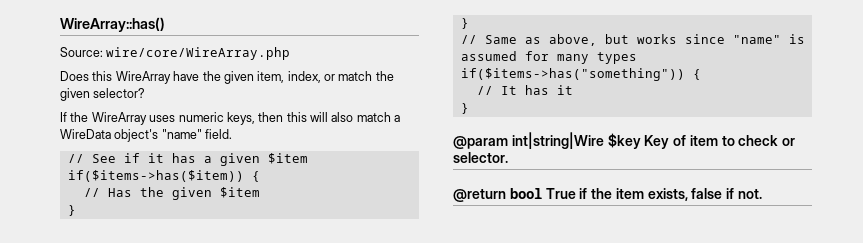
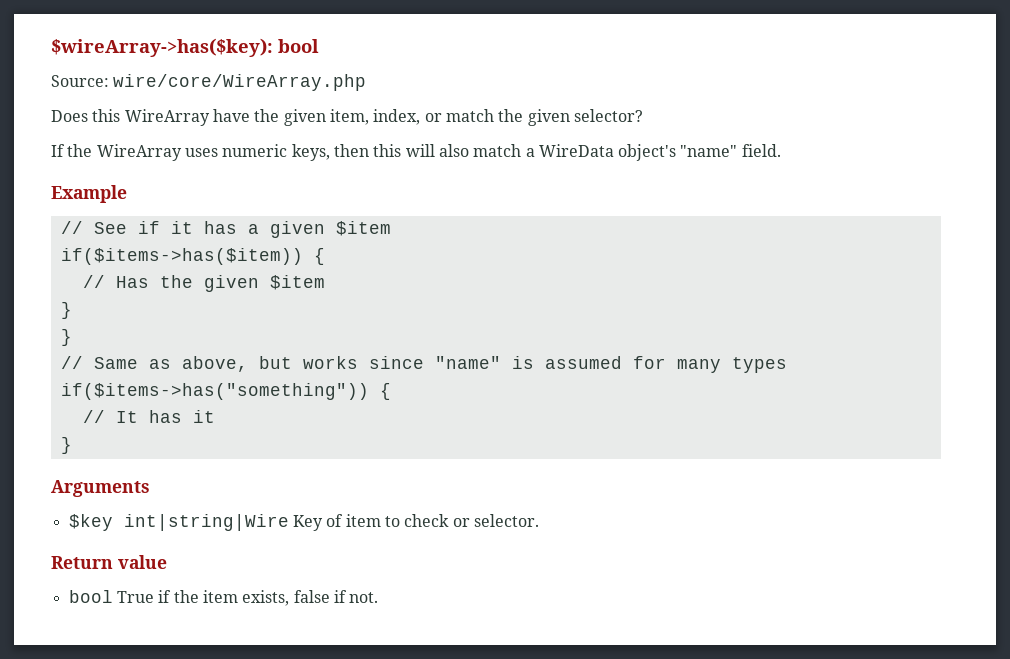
[60,17,165,32] WireArray::has() -> [51,38,319,57] $wireArray->has($key): bool
(233, 134) none -> [51,185,127,203] // Example
[453,132,641,149] @param int|string|Wire $key -> [51,480,150,497] [68,514,289,531] Arguments // $key int|string|Wire
[453,189,506,202] @return -> [51,555,167,569] Return value //

